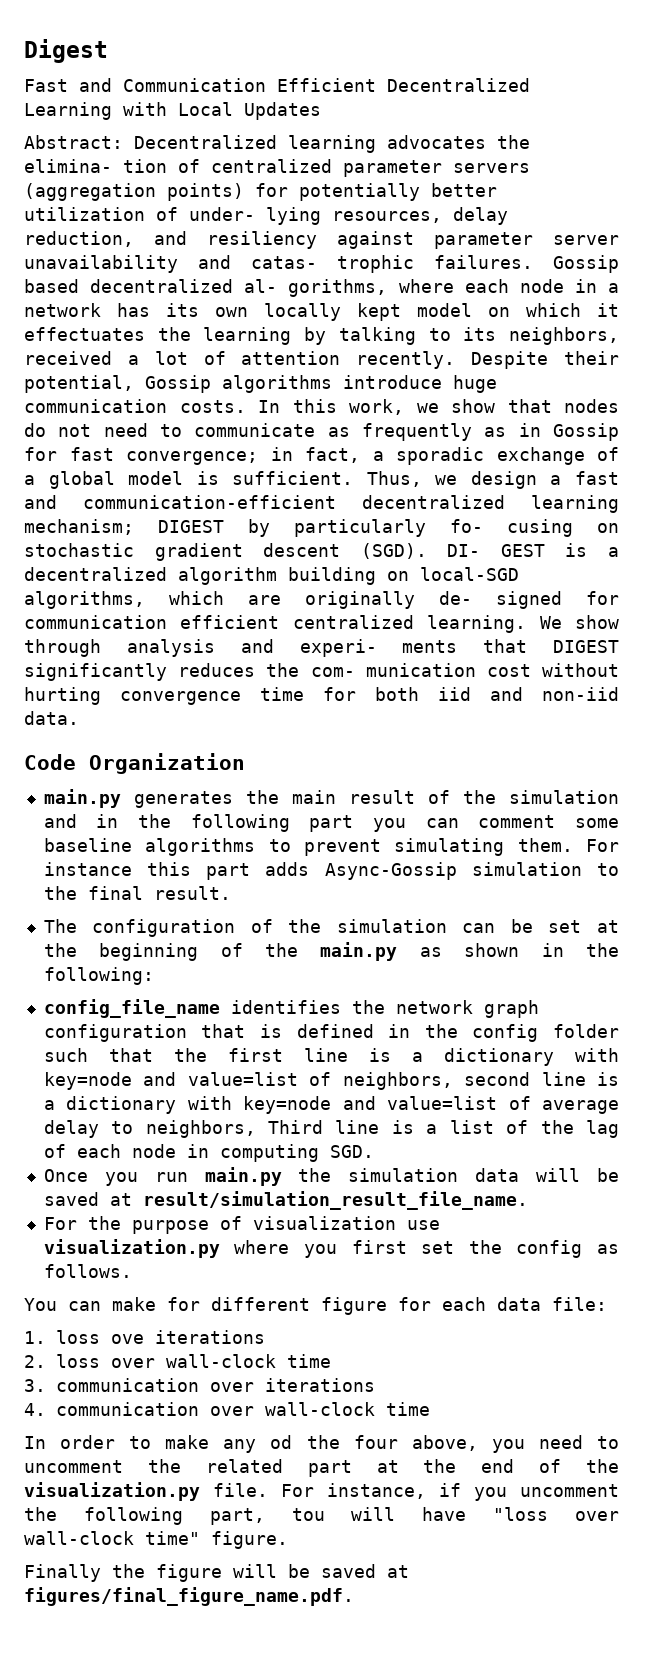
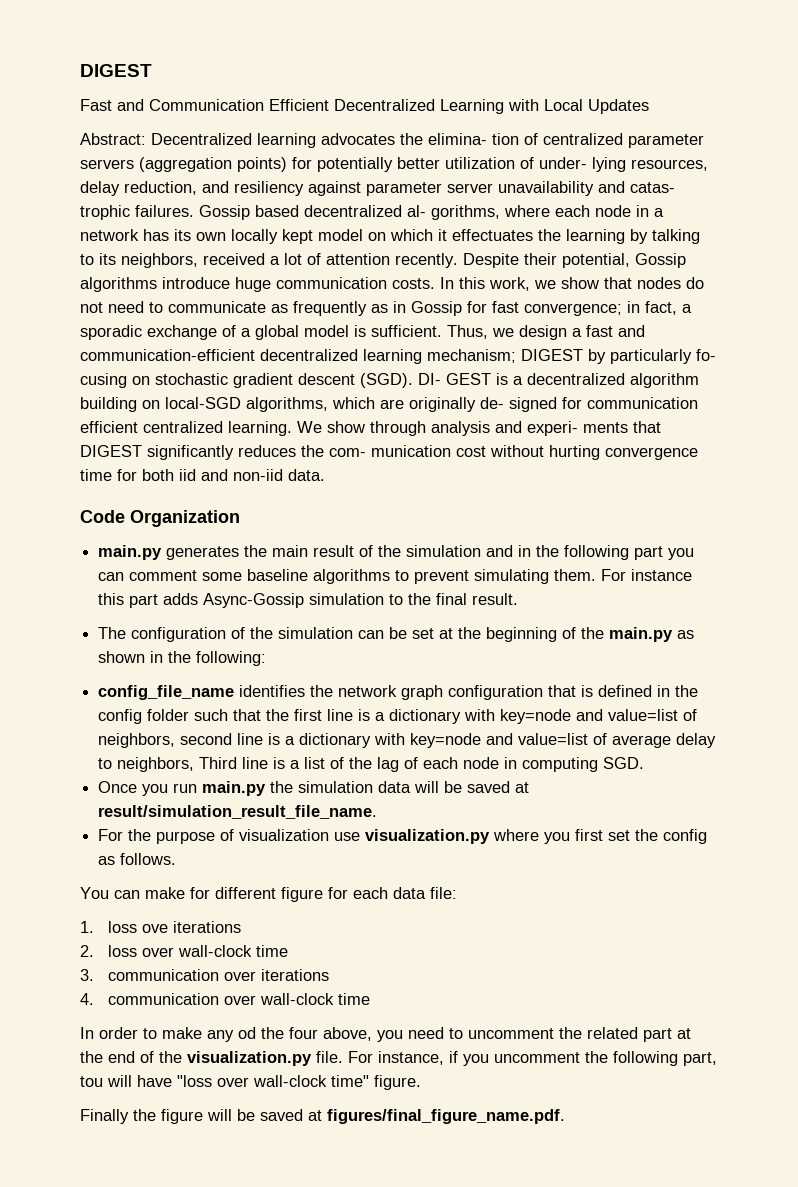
[24,39,108,63] Digest -> [80,64,152,77] DIGEST

